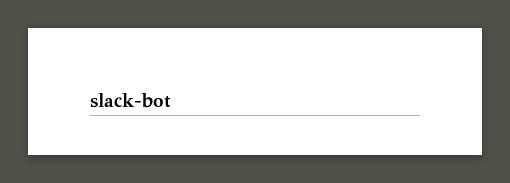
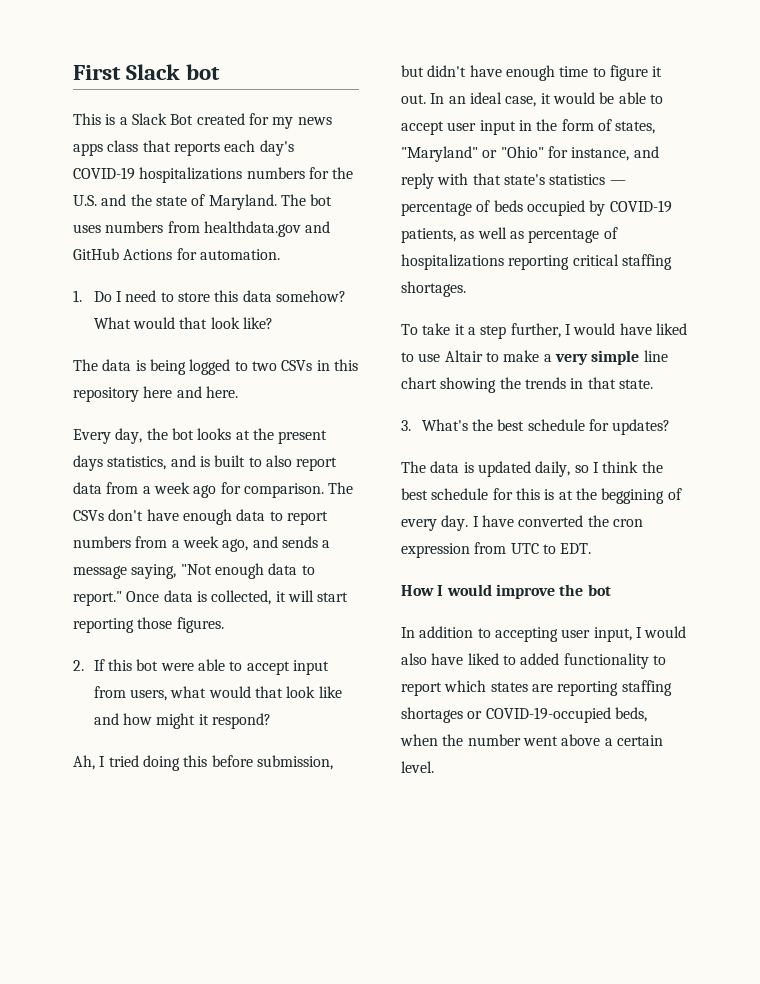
[90,93,171,108] slack-bot -> [73,64,221,80] [73,113,332,129] [73,140,294,156] [73,167,354,183] [73,194,333,210] [73,221,331,237] [73,248,280,260] [73,290,347,302] [93,317,274,329] [73,359,358,375] [73,386,238,402] [73,428,328,444] [73,455,338,471] [73,482,354,498] [73,509,328,525] [73,536,331,552] [73,563,315,579] [73,590,349,606] [73,617,224,633] [73,659,330,675] [93,686,342,701] [93,713,272,729] [73,755,333,771] [401,65,663,81] [401,92,663,107] [401,119,656,135] [401,146,659,162] [401,173,626,189] [401,200,672,216] [401,227,618,243] [401,254,672,270] [401,281,466,297] [401,323,687,339] [401,350,668,365] [401,377,653,393] [401,419,671,435] [401,461,663,477] [401,488,682,504] [401,515,643,531] [401,542,592,558] [401,584,611,599] [401,626,687,642] [401,653,666,669] [401,680,672,696] [401,707,647,723] [400,734,663,746] [401,761,434,773] First Slack bot // This is a Slack Bot created for my news apps class that reports each day's COVID-19 hospitalizations numbers for the U.S. and the state of Maryland. The bot uses numbers from healthdata.gov and GitHub Actions for automation. // 1. Do I need to store this data somehow? What would that look like? // The data is being logged to two CSVs in this repository here and here. // Every day, the bot looks at the present days statistics, and is built to also report data from a week ago for comparison. The CSVs don't have enough data to report numbers from a week ago, and sends a message saying, "Not enough data to report." Once data is collected, it will start reporting those figures. // 2. If this bot were able to accept input from users, what would that look like and how might it respond? // Ah, I tried doing this before submission, but didn't have enough time to figure it out. In an ideal case, it would be able to accept user input in the form of states, "Maryland" or "Ohio" for instance, and reply with that state's statistics — percentage of beds occupied by COVID-19 patients, as well as percentage of hospitalizations reporting critical staffing shortages. // To take it a step further, I would have liked to use Altair to make a very simple line chart showing the trends in that state. // 3. What's the best schedule for updates? // The data is updated daily, so I think the best schedule for this is at the beggining of every day. I have converted the cron expression from UTC to EDT. // How I would improve the bot // In addition to accepting user input, I would also have liked to added functionality to report which states are reporting staffing shortages or COVID-19-occupied beds, when the number went above a certain level.

